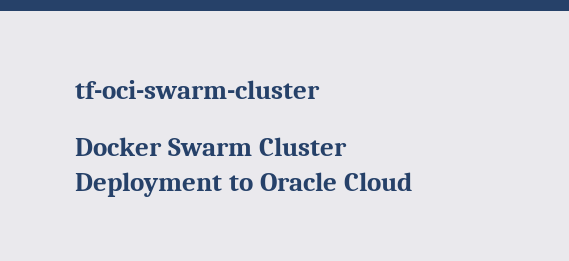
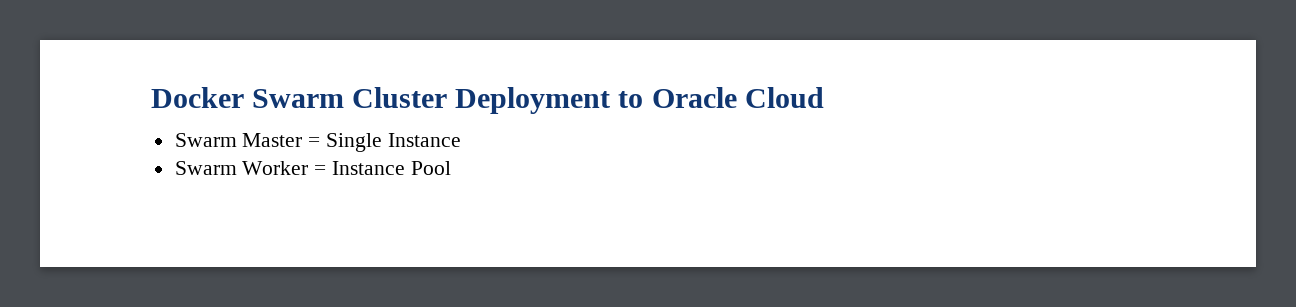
[75,80,320,99] tf-oci-swarm-cluster // -> (151, 97) none
(413, 181) none -> [174,133,461,152] [174,161,451,175] // Swarm Master = Single Instance // Swarm Worker = Instance Pool

